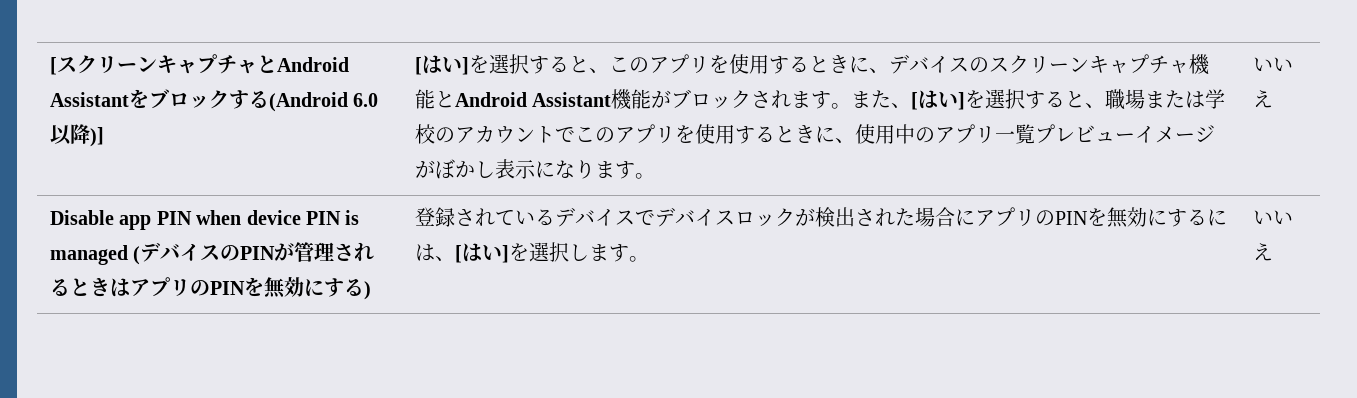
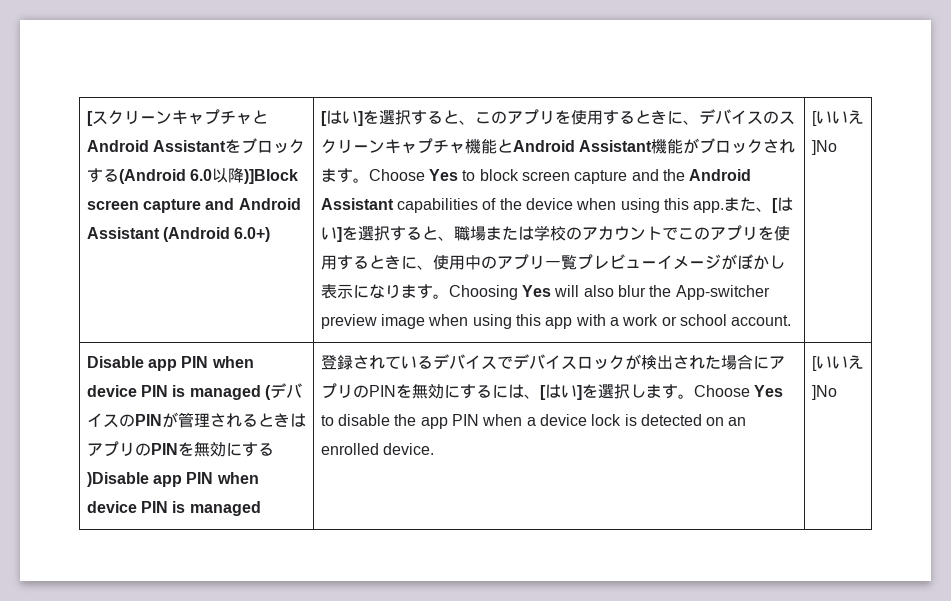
[89,127,104,147] )] -> [243,169,298,184] [86,198,301,213] [86,227,271,242] )]Block screen capture and Android Assistant (Android 6.0+)
(852, 106) none -> [368,169,752,184] [320,198,725,213] Choose Yes to block screen capture and the Android Assistant capabilities of the device when using this app.
[1252,57,1293,72] [1252,90,1273,108] | いいえ -> [448,285,770,300] [320,314,792,329] [811,110,864,126] [811,140,837,155] Choosing Yes will also blur the App-switcher preview image when using this app with a work or school account. | [いいえ]No
[363,281,371,300] ) -> [86,472,259,487] [86,501,261,516] )Disable app PIN when device PIN is managed
[1252,210,1293,225] [1252,243,1273,261] | いいえ -> [693,385,783,397] [320,414,747,429] [320,443,434,455] [811,355,864,371] [811,385,837,400] Choose Yes to disable the app PIN when a device lock is detected on an enrolled device. | [いいえ]No

